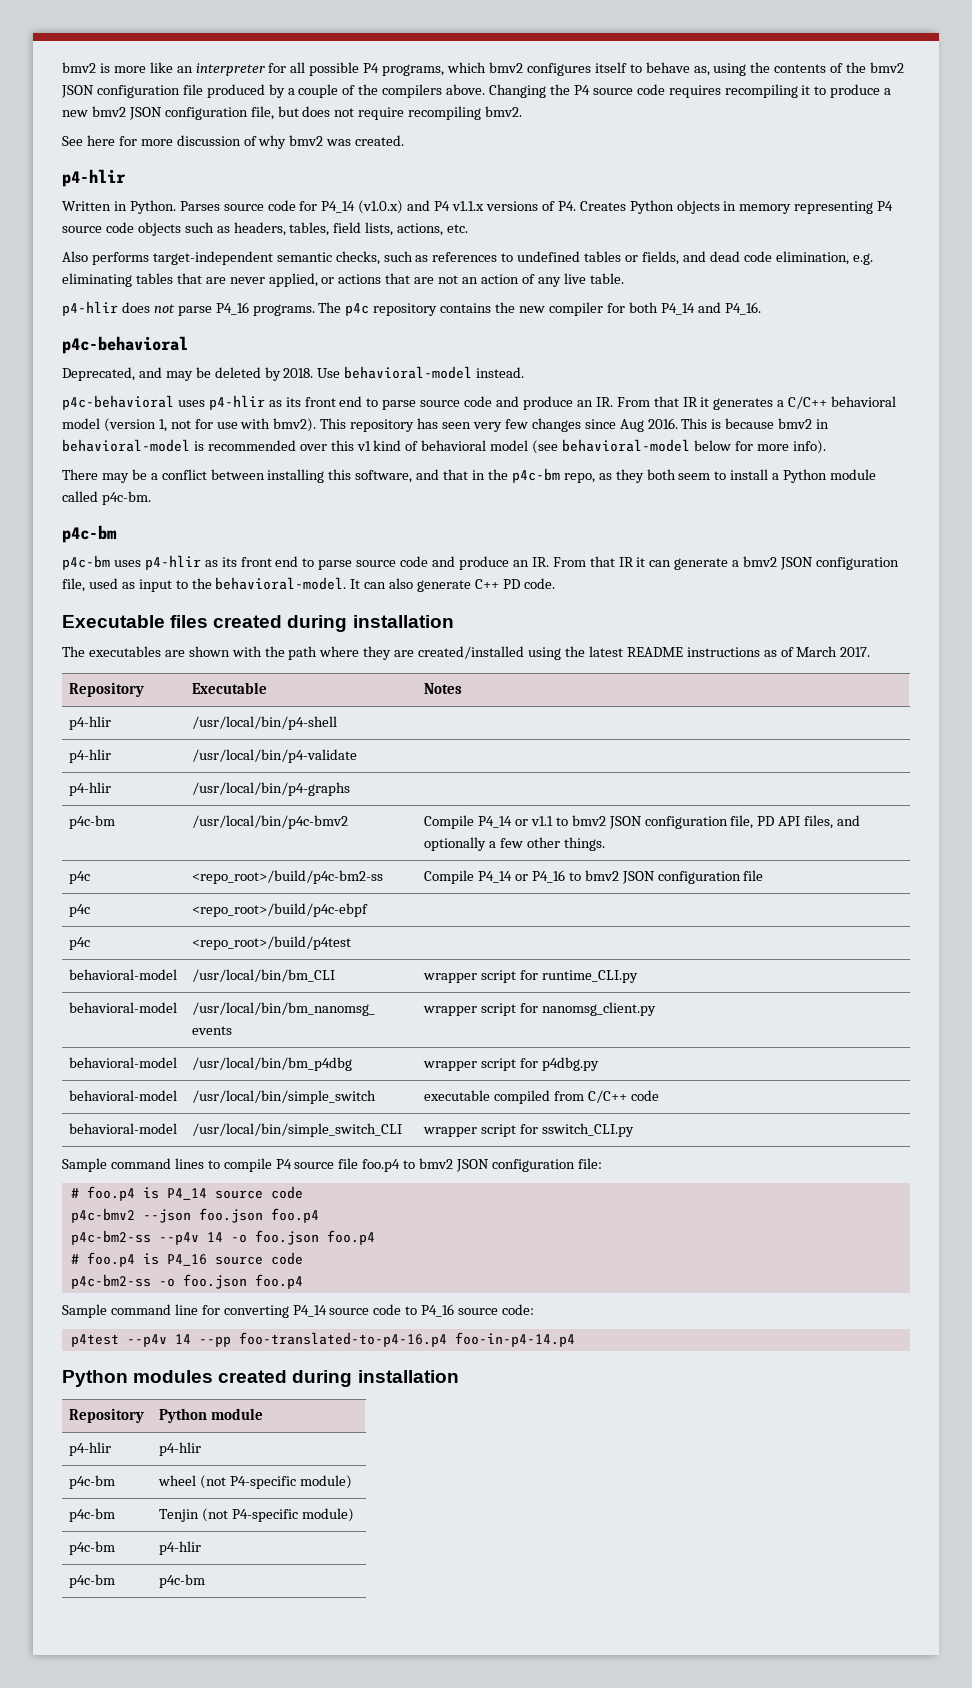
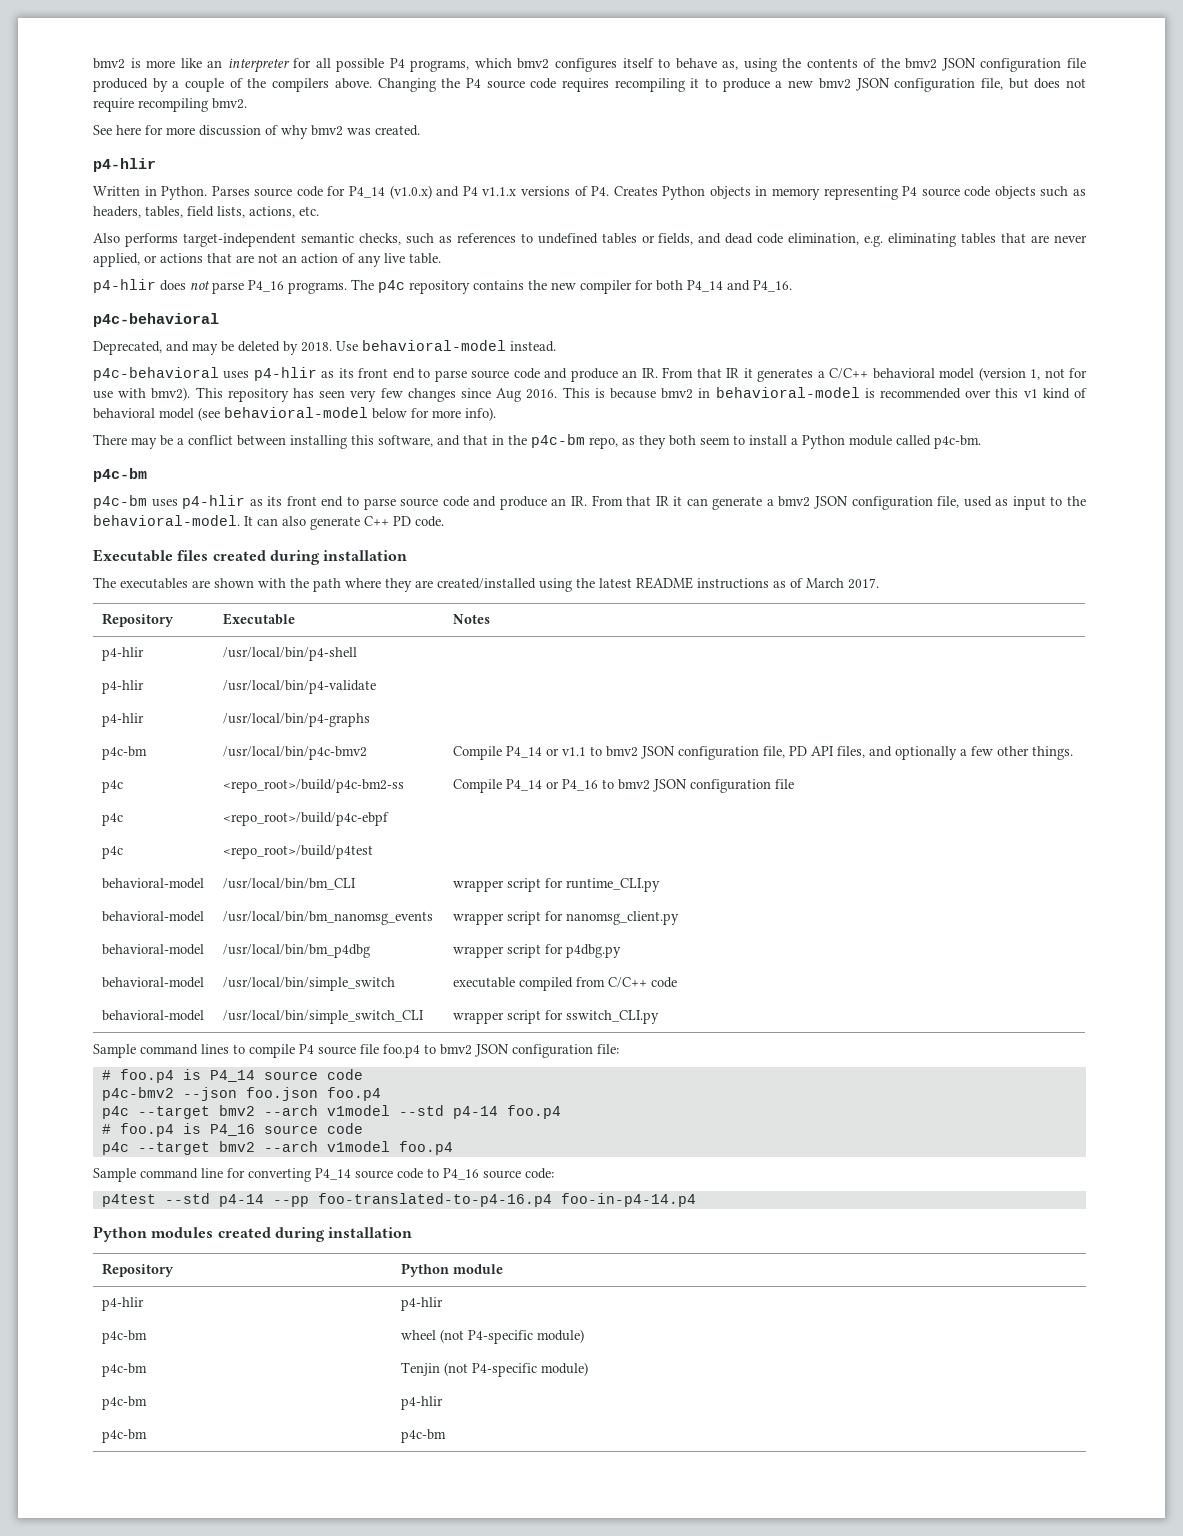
[70,1230,319,1245] p4c-bm2-ss --p4v 14 -o foo.json -> [101,1105,498,1119] p4c --target bmv2 --arch v1model --std p4-14
[70,1274,247,1289] p4c-bm2-ss -o foo.json -> [101,1141,390,1155] p4c --target bmv2 --arch v1model
[126,1334,191,1347] --p4v 14 -> [164,1193,264,1207] --std p4-14

